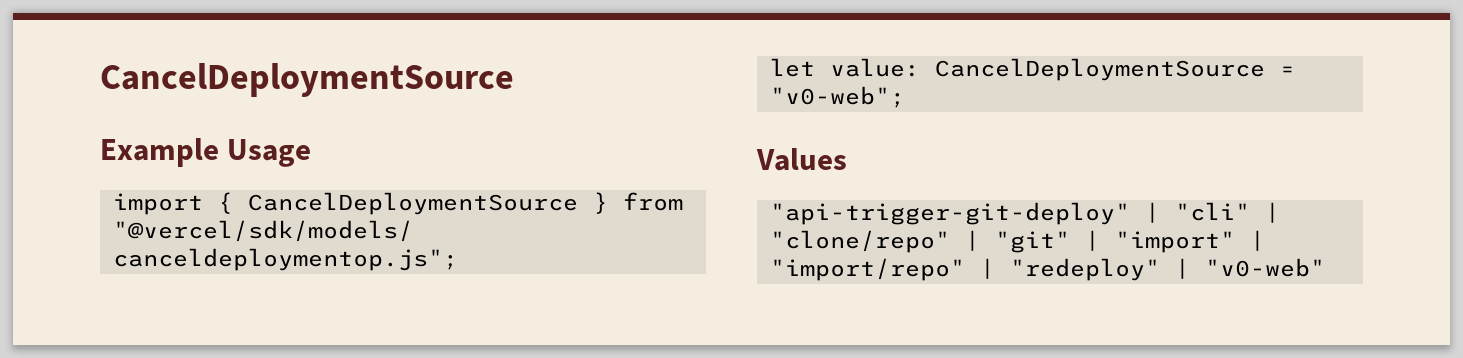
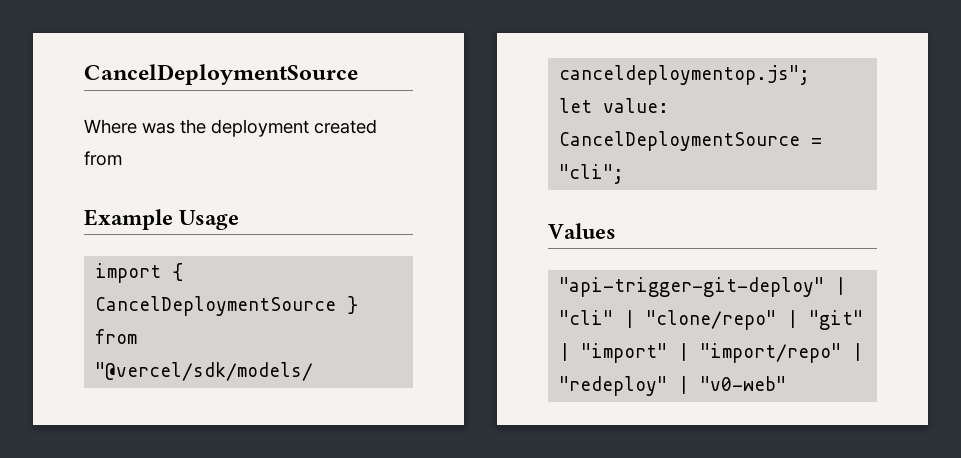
[100,63,514,97] CancelDeploymentSource -> [84,64,358,85] [84,119,377,137] [84,151,122,166] CancelDeploymentSource // Where was the deployment created from
[769,86,905,108] "v0-web"; -> [559,164,625,184] "cli";

